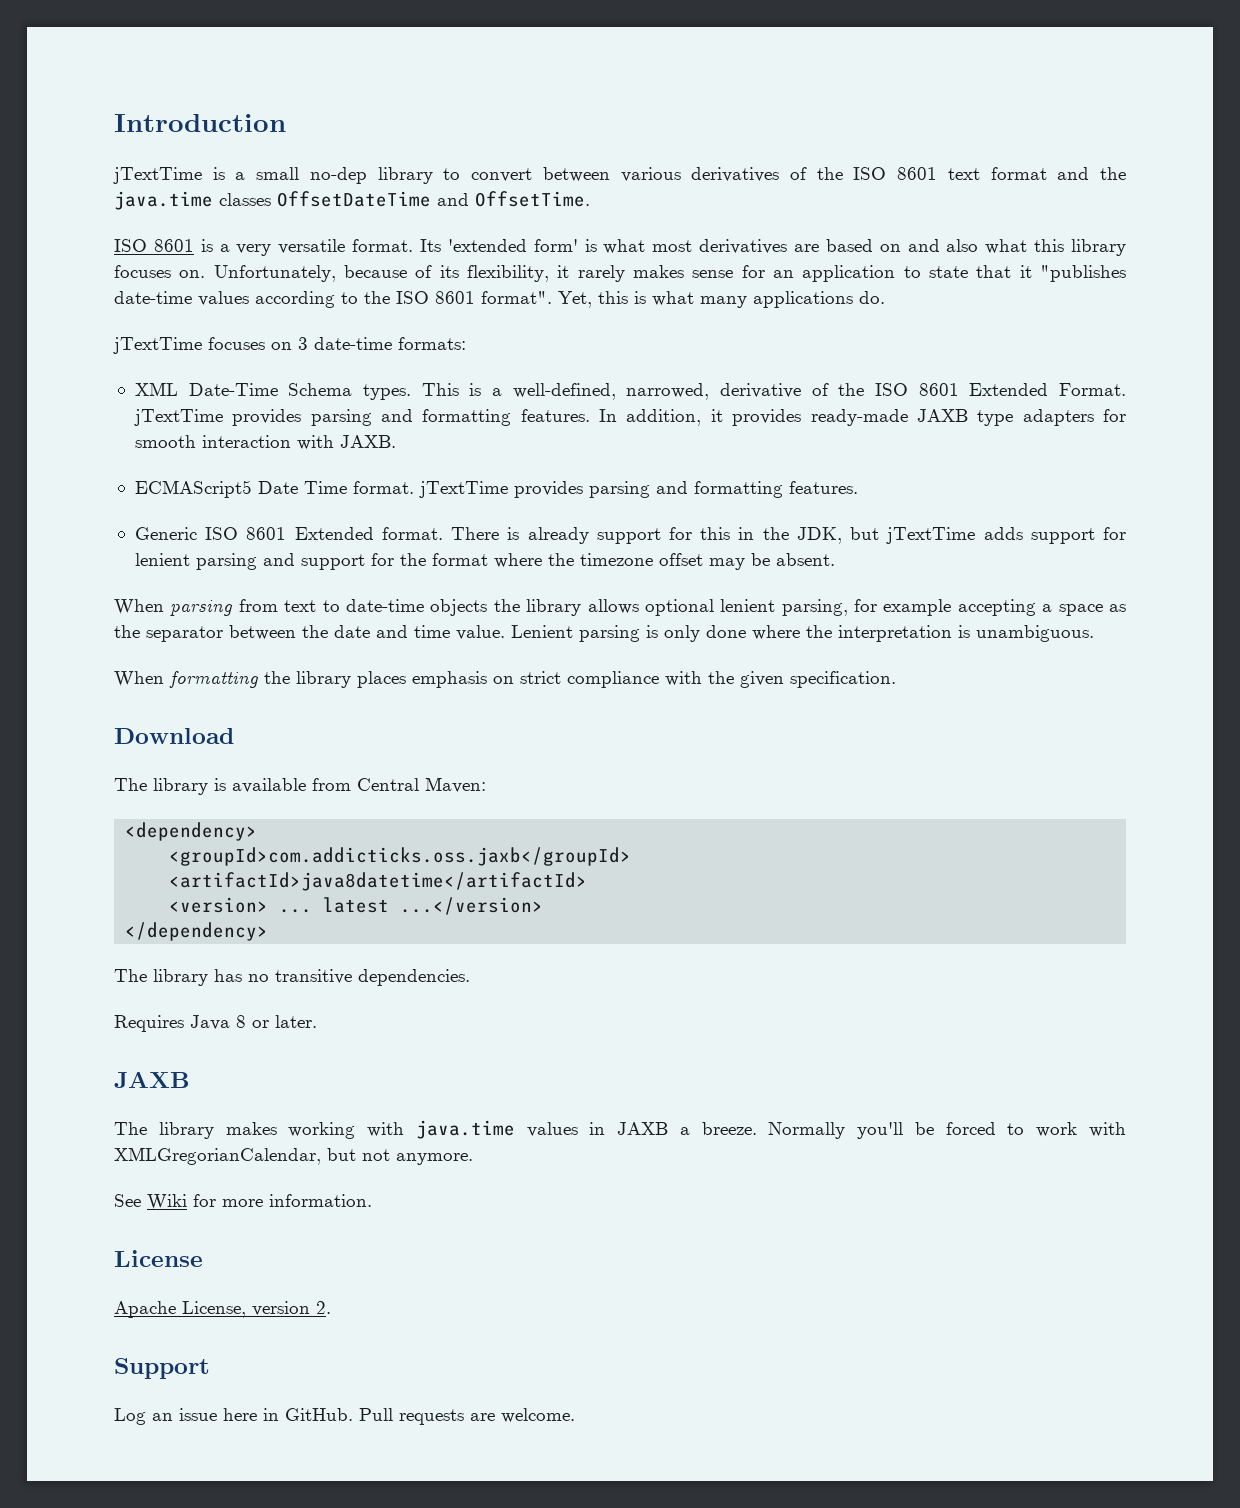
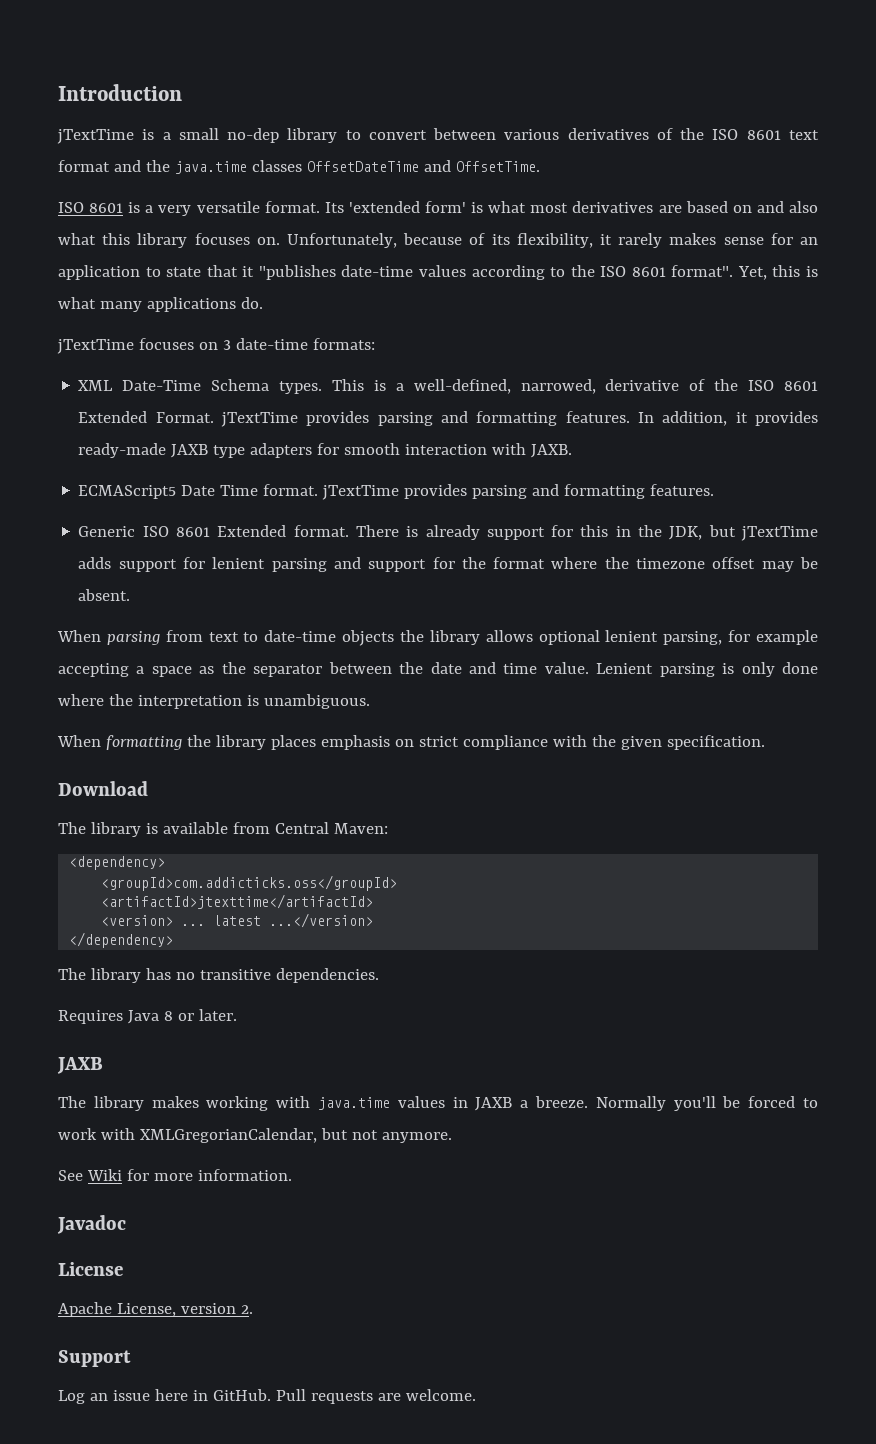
[169,847,632,866] [169,872,588,891] <groupId>com.addicticks.oss.jaxb</groupId> // <artifactId>java8datetime</artifactId> -> [101,875,398,891] [101,894,374,909] <groupId>com.addicticks.oss</groupId> // <artifactId>jtexttime</artifactId>
(372, 1200) none -> [57,1215,126,1234] // Javadoc

